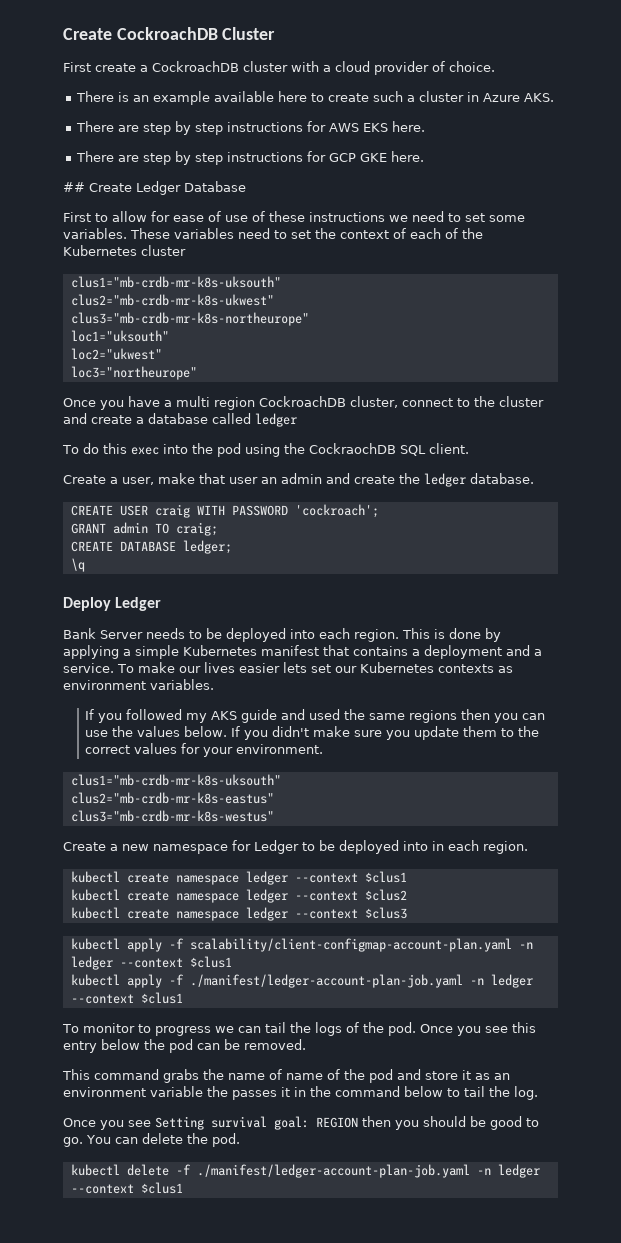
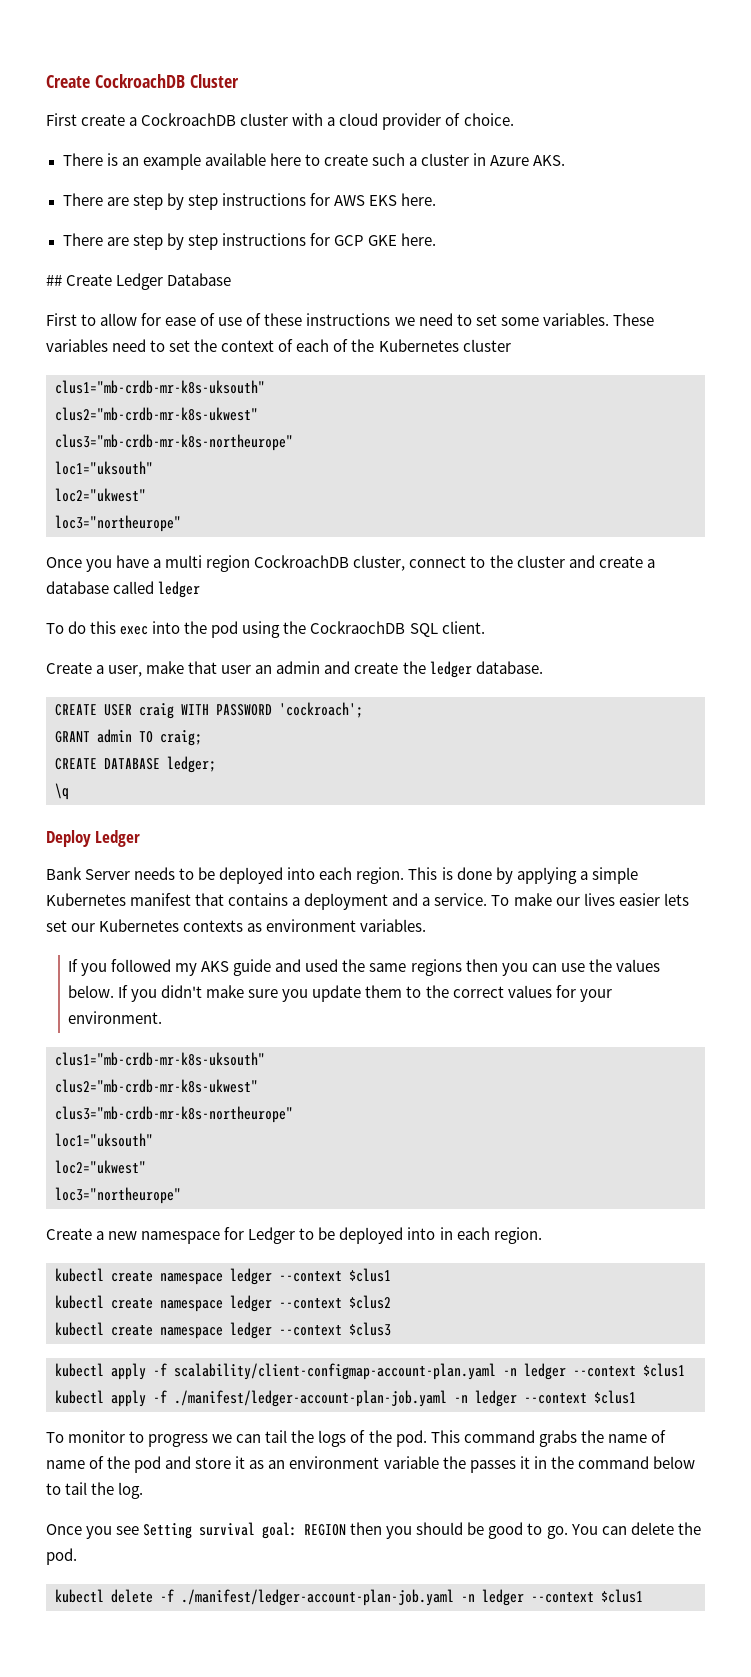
[70,792,274,804] [70,810,274,822] clus2="mb-crdb-mr-k8s-eastus" // clus3="mb-crdb-mr-k8s-westus" -> [55,1079,258,1093] [55,1106,293,1123] [55,1133,153,1147] [55,1160,146,1174] [55,1187,181,1204] clus2="mb-crdb-mr-k8s-ukwest" // clus3="mb-crdb-mr-k8s-northeurope" // loc1="uksouth" // loc2="ukwest" // loc3="northeurope"
[419,1022,536,1036] [63,1039,306,1053] Once you see this entry below the pod can be removed. // -> (427, 1438) none

